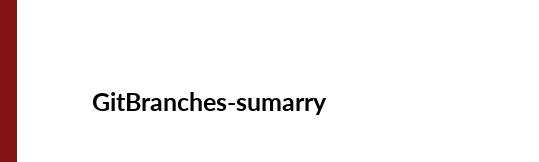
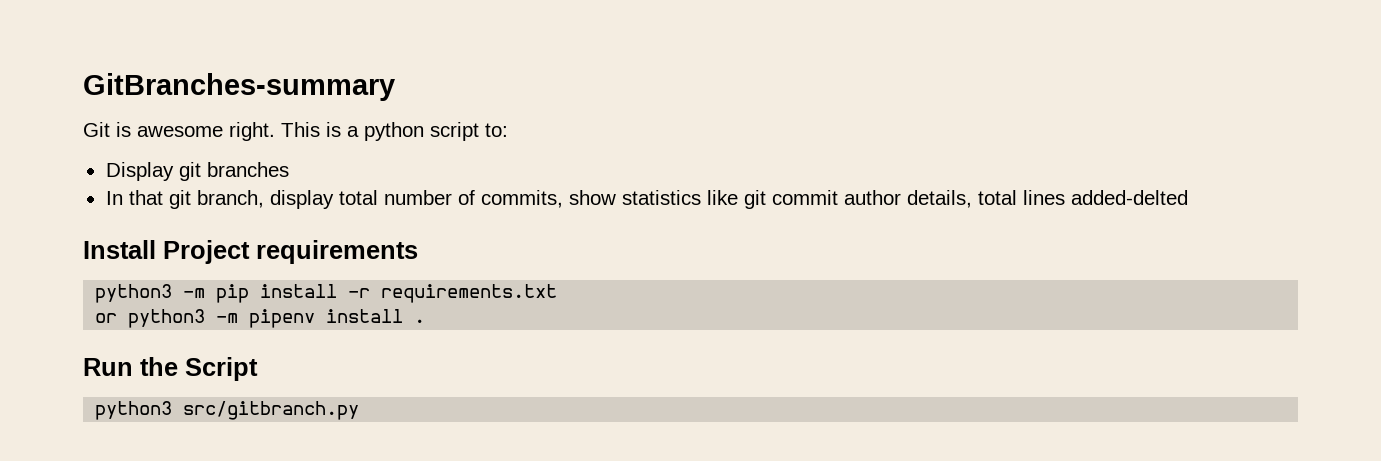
[92,92,327,115] GitBranches-sumarry -> [83,73,395,101] [83,122,508,141] [105,162,289,181] [105,190,1188,209] [83,240,418,264] [95,284,558,303] [95,309,426,328] [83,357,258,381] [95,401,360,420] GitBranches-summary // Git is awesome right. This is a python script to: // Display git branches // In that git branch, display total number of commits, show statistics like git commit author details, total lines added-delted // Install Project requirements // python3 -m pip install -r requirements.txt // or python3 -m pipenv install . // Run the Script // python3 src/gitbranch.py

